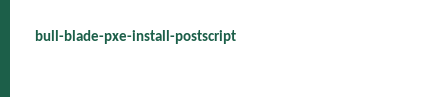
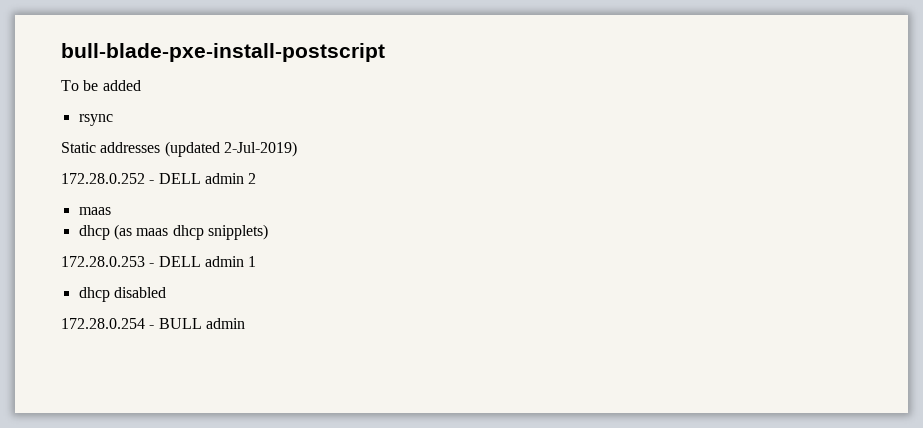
(236, 37) none -> [61,80,141,91] [78,114,113,126] [61,141,297,157] [61,173,257,184] [78,207,111,215] [78,224,268,240] [61,256,257,267] [78,287,166,302] [61,318,245,329] // To be added // rsync // Static addresses (updated 2-Jul-2019) // 172.28.0.252 - DELL admin 2 // maas // dhcp (as maas dhcp snipplets) // 172.28.0.253 - DELL admin 1 // dhcp disabled // 172.28.0.254 - BULL admin

